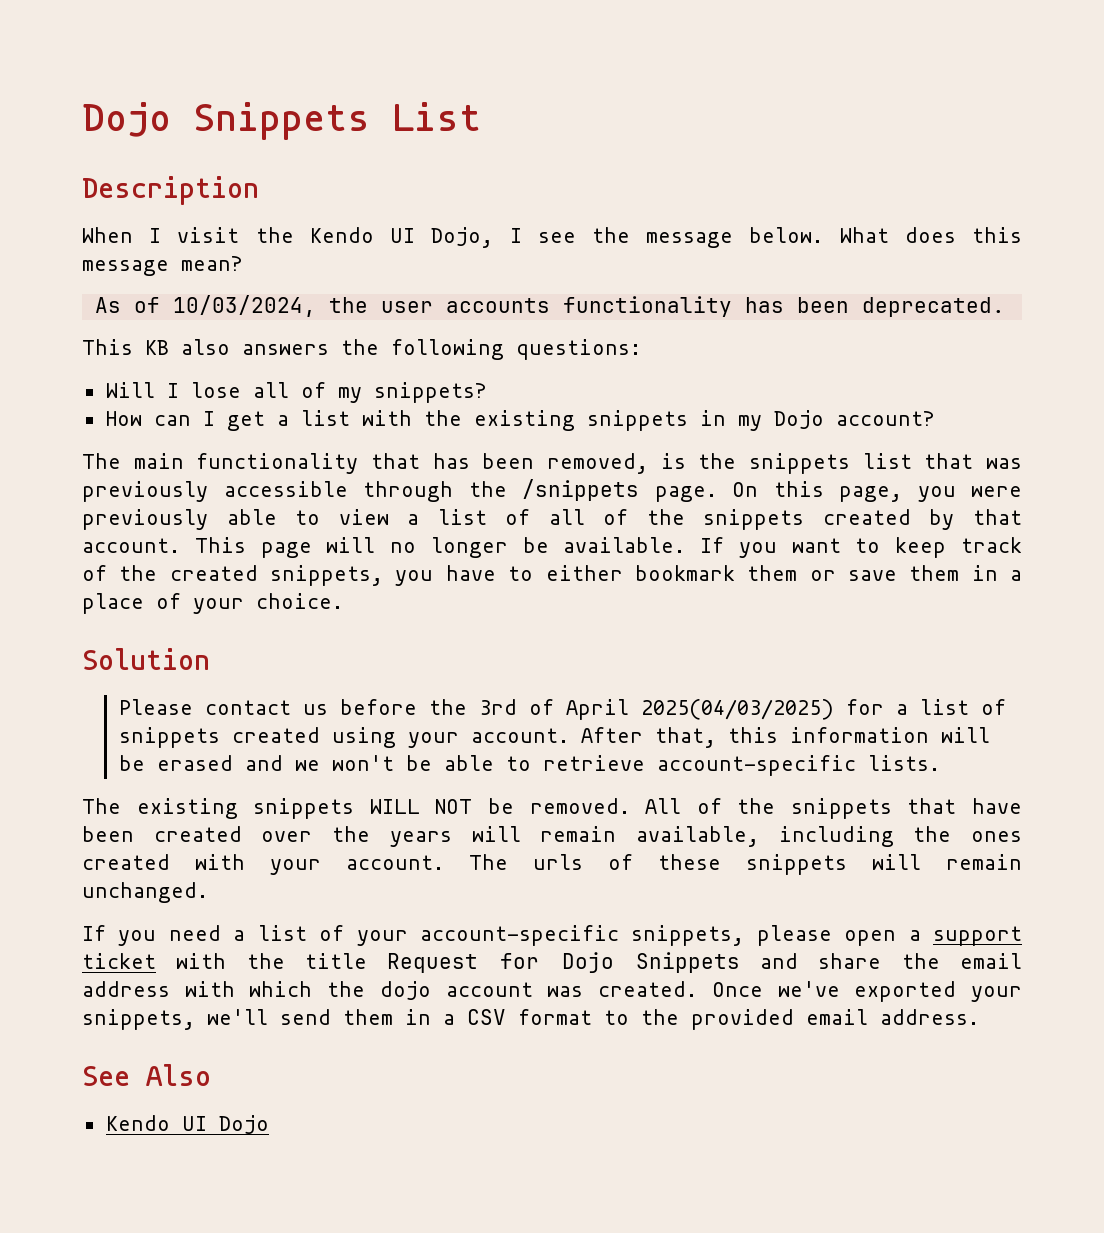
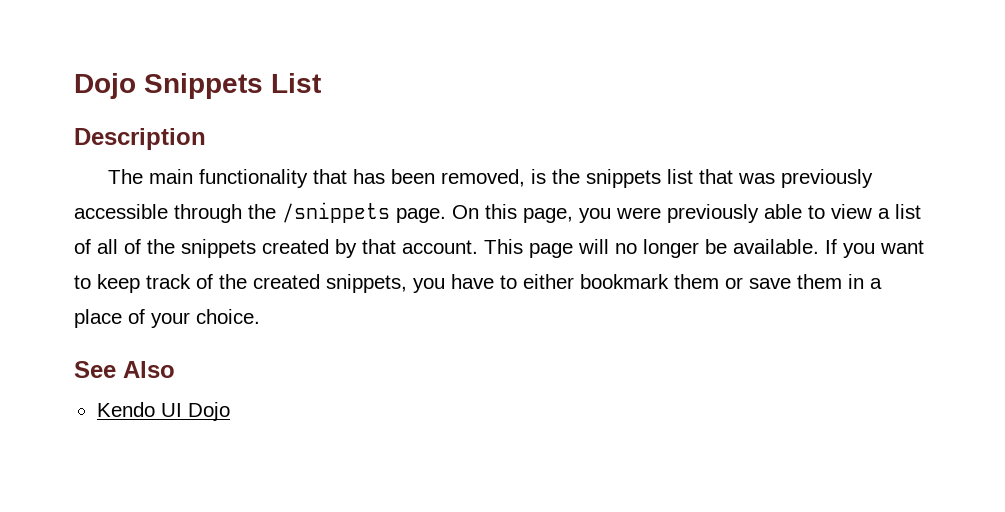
[82,227,1022,248] [82,256,243,276] [94,295,1005,317] [82,339,641,360] [105,382,487,403] [105,410,935,431] // When I visit the Kendo UI Dojo, I see the message below. What does this message mean? // As of 10/03/2024, the user accounts functionality has been deprecated. // This KB also answers the following questions: // Will I lose all of my snippets? // How can I get a list with the existing snippets in my Dojo account? -> (206, 139) none
[82,648,210,670] [118,699,1006,720] [118,727,990,748] [118,755,940,776] [82,798,1023,819] [82,826,1023,847] [82,854,1022,875] [82,882,208,903] [82,925,1022,946] [82,952,1023,973] [82,981,1023,1002] [82,1009,979,1030] // Solution // Please contact us before the 3rd of April 2025(04/03/2025) for a list of snippets created using your account. After that, this information will be erased and we won't be able to retrieve account-specific lists. // The existing snippets WILL NOT be removed. All of the snippets that have been created over the years will remain available, including the ones created with your account. The urls of these snippets will remain unchanged. // If you need a list of your account-specific snippets, please open a support ticket with the title Request for Dojo Snippets and share the email address with which the dojo account was created. Once we've exported your snippets, we'll send them in a CSV format to the provided email address. -> (260, 316) none

